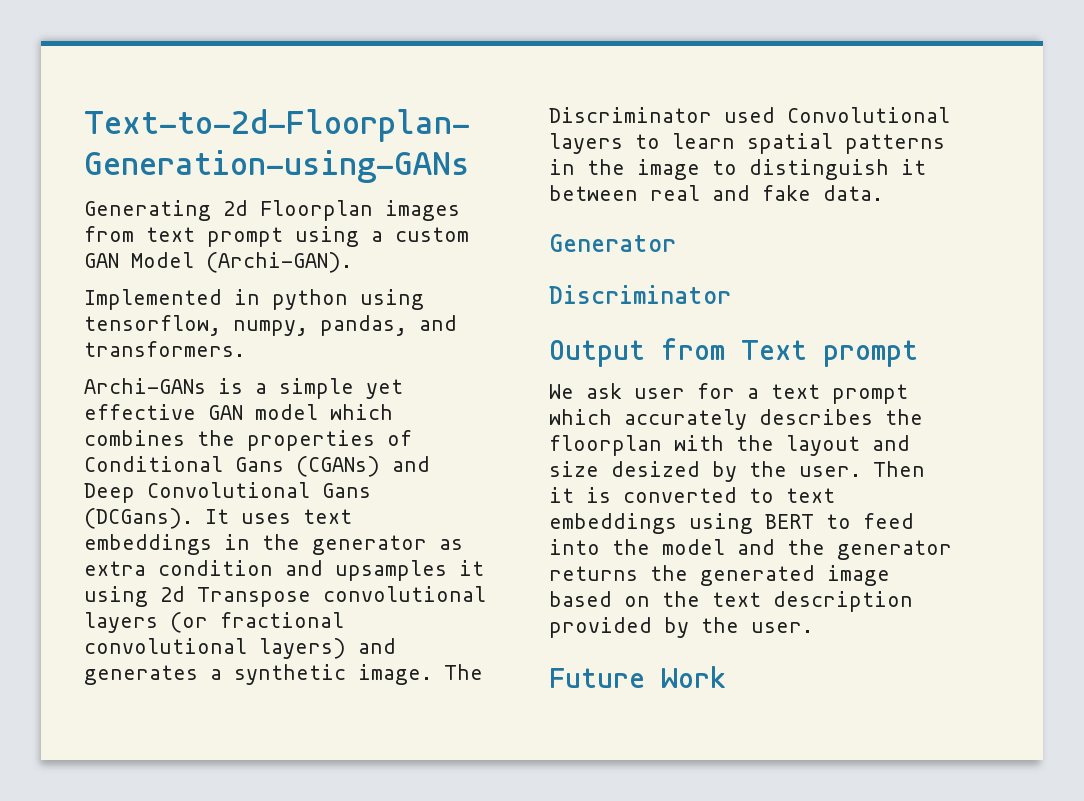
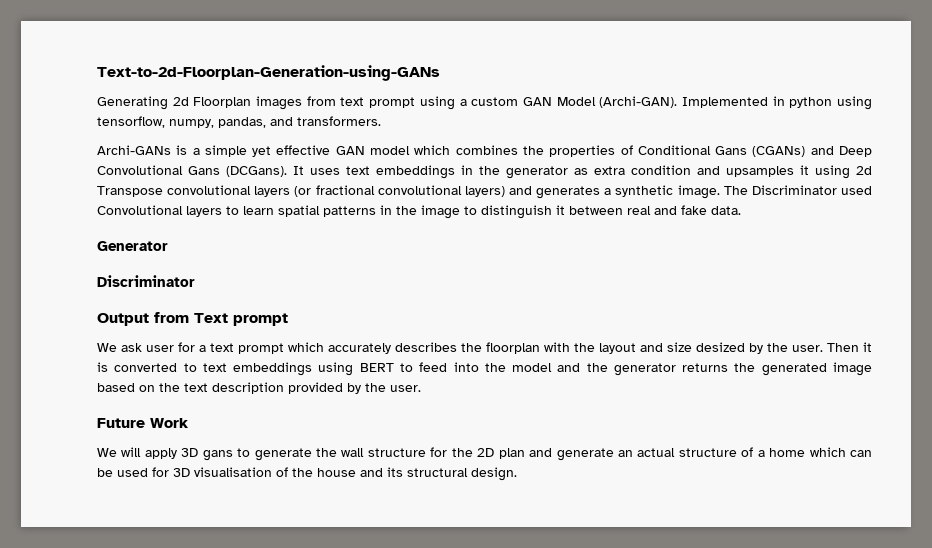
(352, 262) // -> (678, 102) none
(726, 677) none -> [97,447,872,461] [97,467,517,481] // We will apply 3D gans to generate the wall structure for the 2D plan and generate an actual structure of a home which can be used for 3D visualisation of the house and its structural design.

